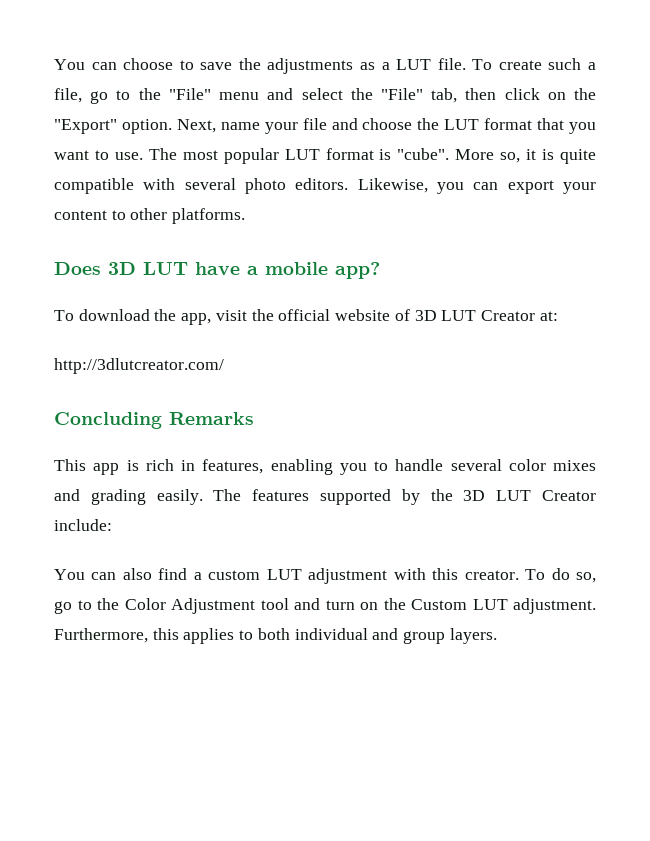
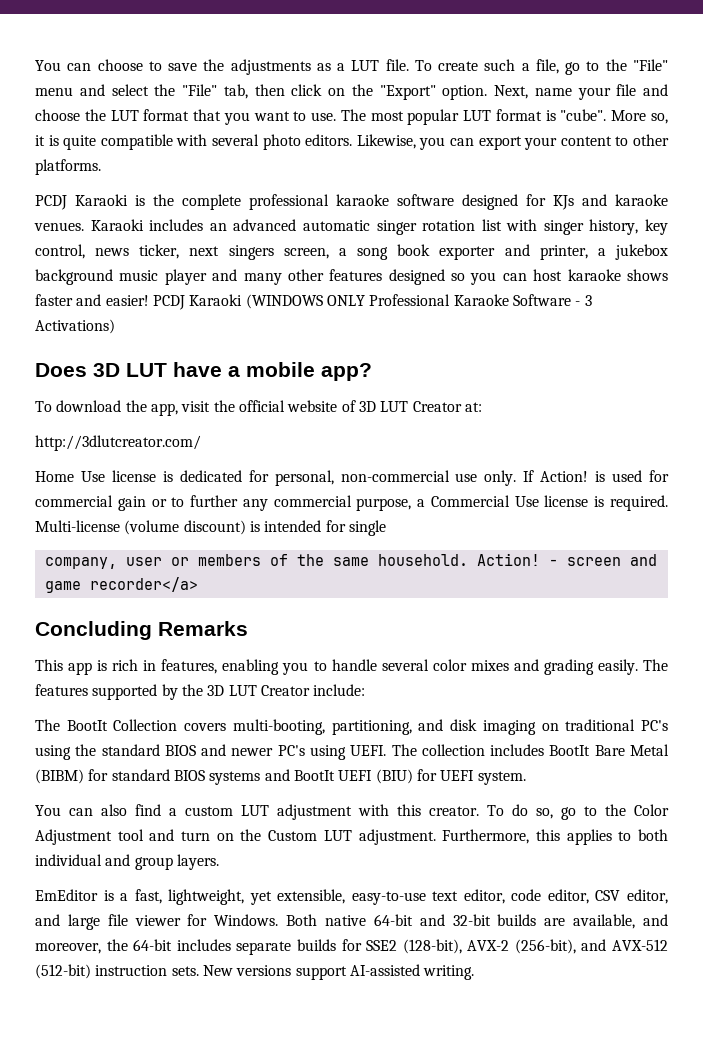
(246, 216) none -> [35,194,668,210] [34,219,668,235] [35,244,668,260] [35,269,668,285] [35,294,592,310] [35,319,115,334] // PCDJ Karaoki is the complete professional karaoke software designed for KJs and karaoke venues. Karaoki includes an advanced automatic singer rotation list with singer history, key control, news ticker, next singers screen, a song book exporter and printer, a jukebox background music player and many other features designed so you can host karaoke shows faster and easier! PCDJ Karaoki (WINDOWS ONLY Professional Karaoke Software - 3 Activations)
(224, 366) none -> [35,470,670,486] [35,495,668,511] [35,520,386,536] [44,553,657,569] [44,577,198,593] // Home Use license is dedicated for personal, non-commercial use only. If Action! is used for commercial gain or to further any commercial purpose, a Commercial Use license is required. Multi-license (volume discount) is intended for single // company, user or members of the same household. Action! - screen and game recorder</a>
(112, 525) none -> [35,719,669,735] [35,744,669,760] [35,769,526,785] // The BootIt Collection covers multi-booting, partitioning, and disk imaging on traditional PC's using the standard BIOS and newer PC's using UEFI. The collection includes BootIt Bare Metal (BIBM) for standard BIOS systems and BootIt UEFI (BIU) for UEFI system.
(497, 636) none -> [35,889,669,905] [35,914,668,930] [35,939,668,955] [35,964,475,980] // EmEditor is a fast, lightweight, yet extensible, easy-to-use text editor, code editor, CSV editor, and large file viewer for Windows. Both native 64-bit and 32-bit builds are available, and moreover, the 64-bit includes separate builds for SSE2 (128-bit), AVX-2 (256-bit), and AVX-512 (512-bit) instruction sets. New versions support AI-assisted writing.

